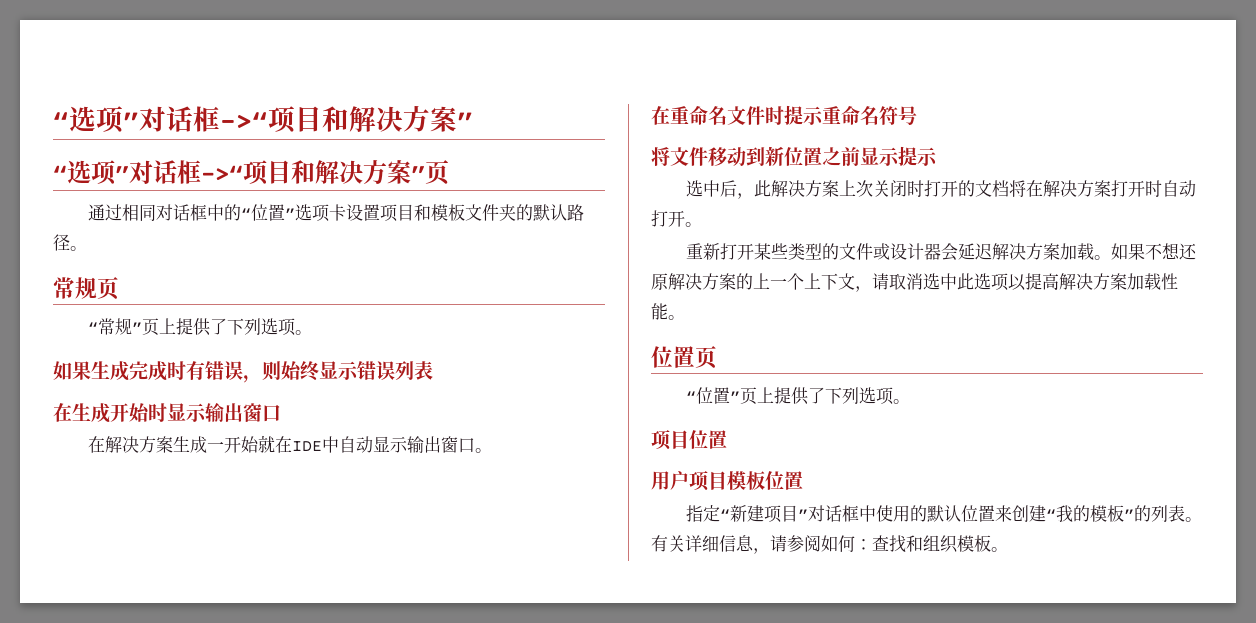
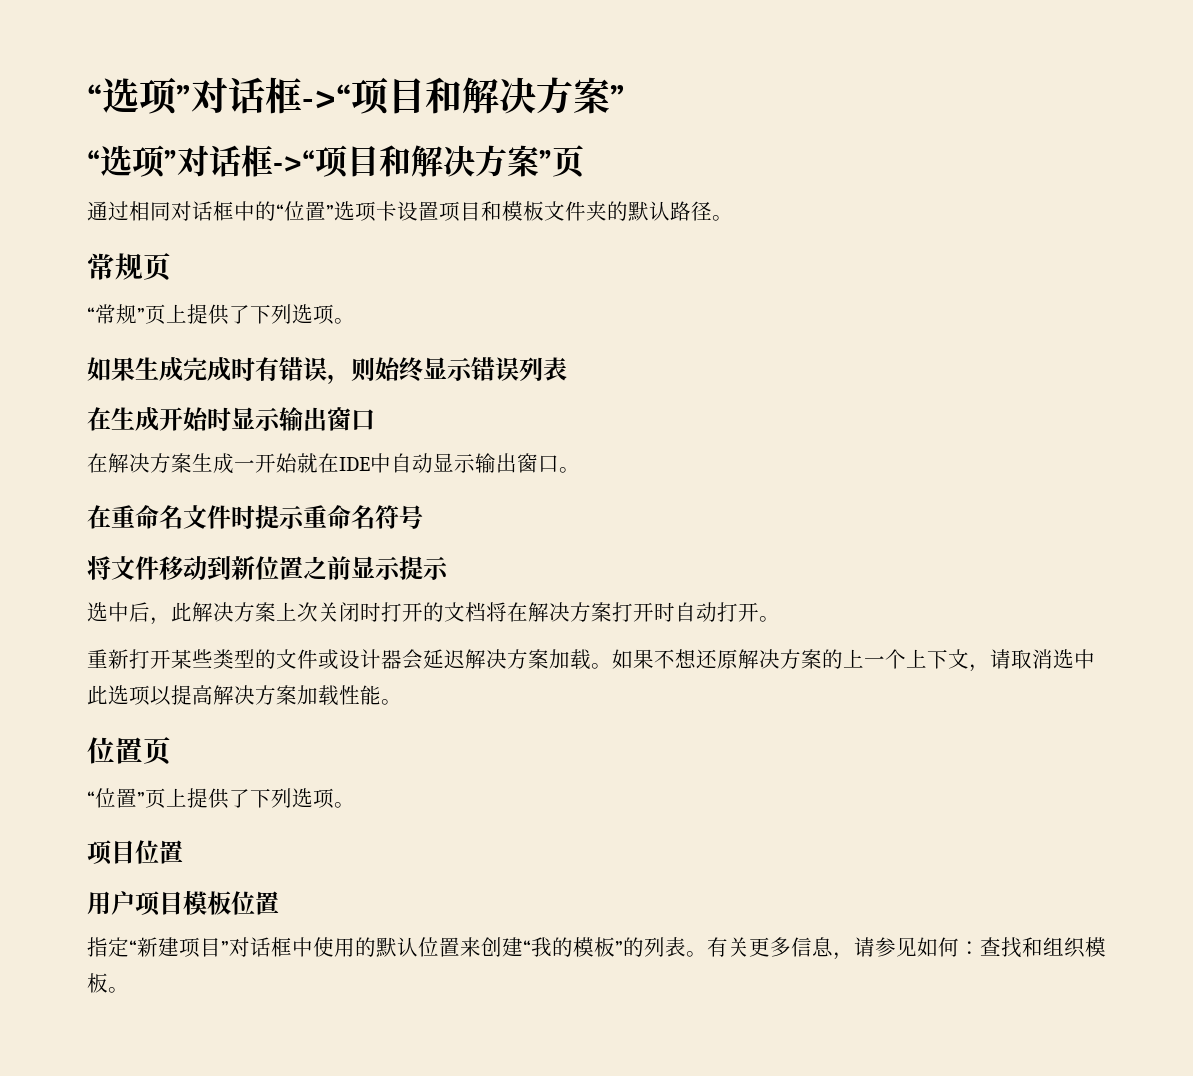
[685,535,719,552] 详细 -> [749,937,791,957] 更多
[804,535,821,552] 阅 -> [896,937,917,957] 见

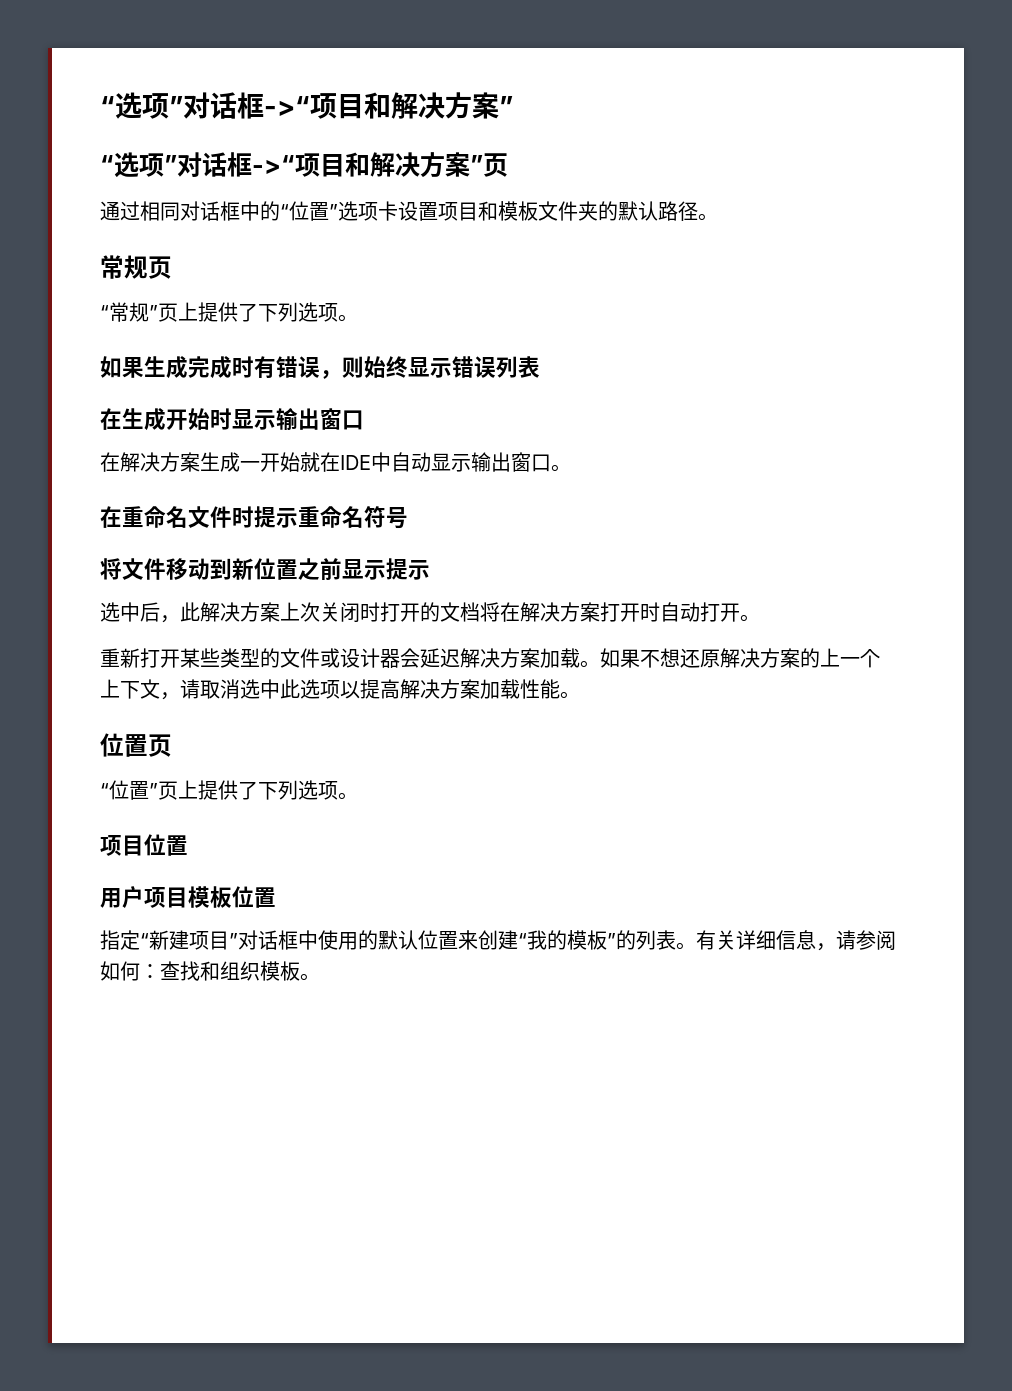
[749,937,791,957] 更多 -> [736,930,776,950] 详细
[896,937,917,957] 见 -> [876,930,896,950] 阅

